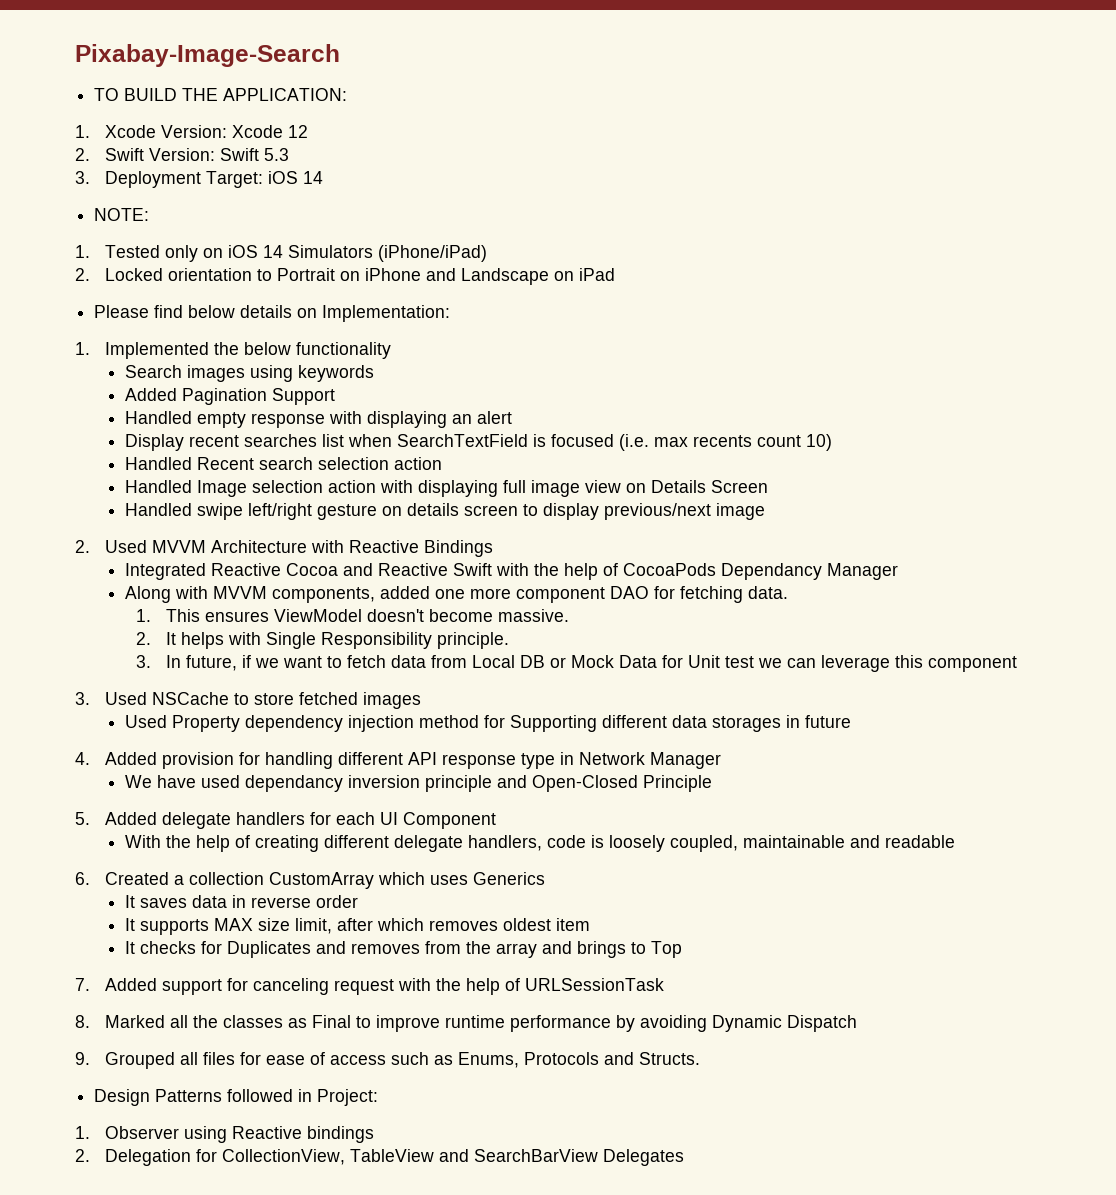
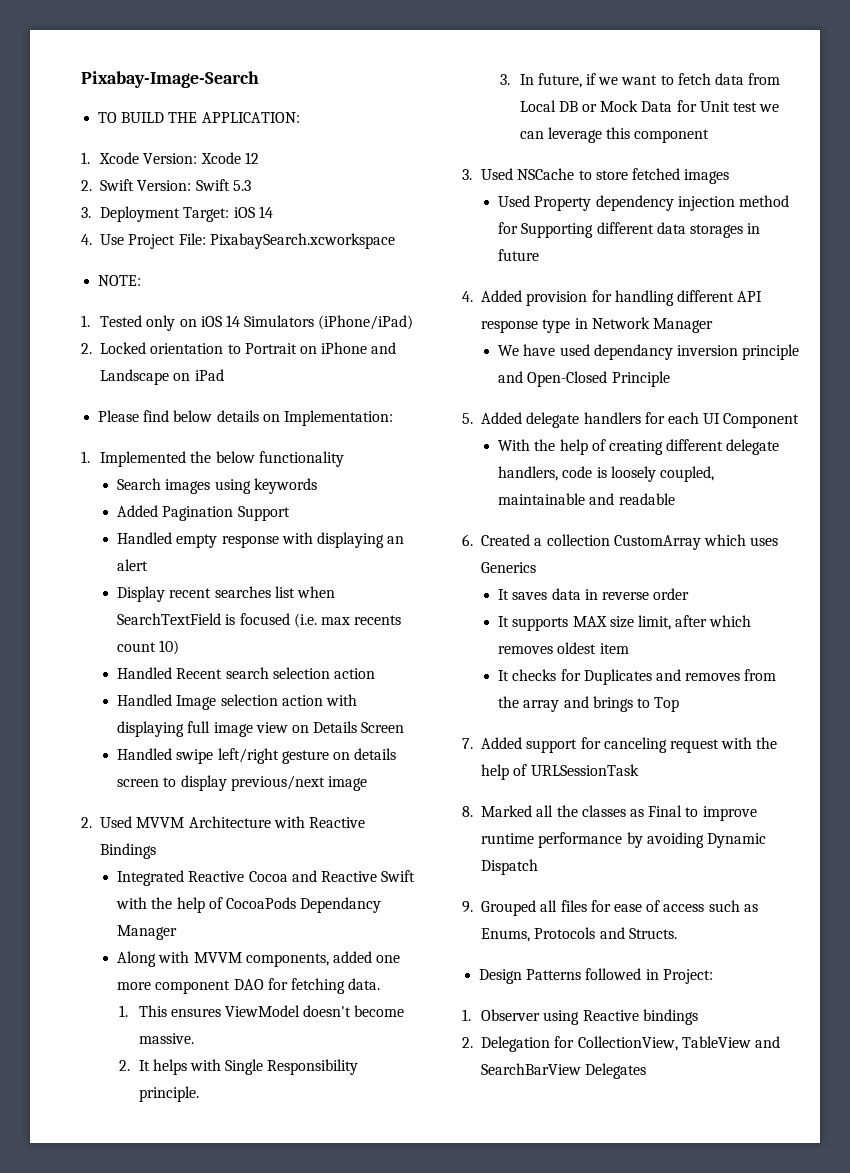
(324, 177) none -> [81,233,395,249] // 4. Use Project File: PixabaySearch.xcworkspace

